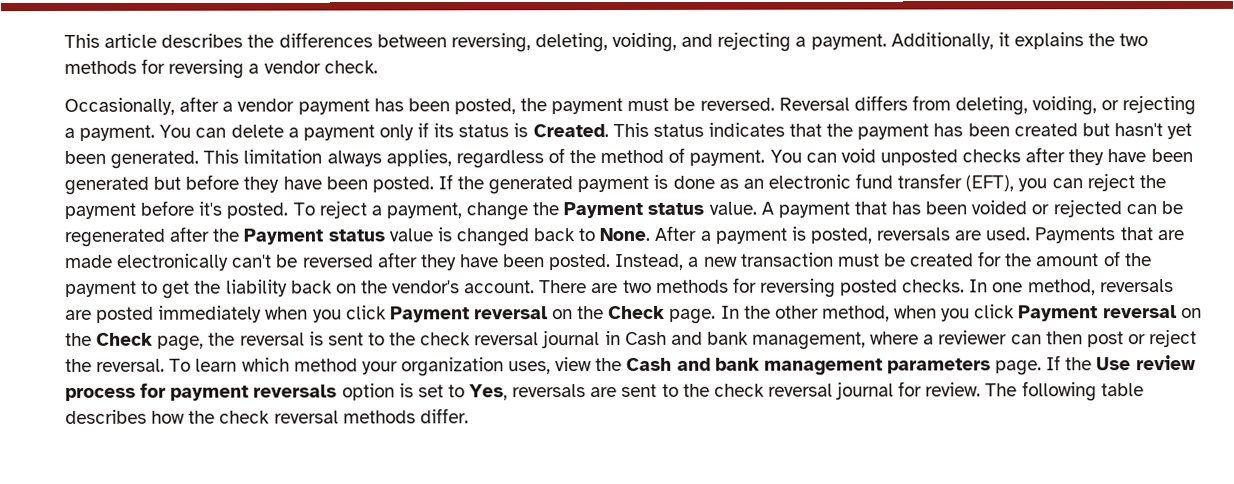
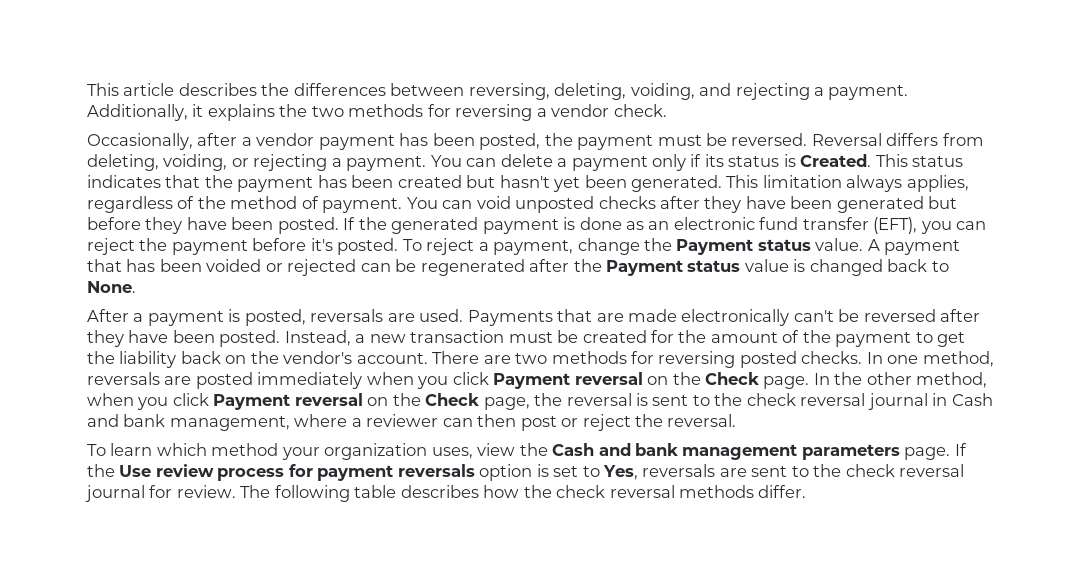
(651, 234) none -> (136, 287) //
(166, 365) none -> (737, 420) //

